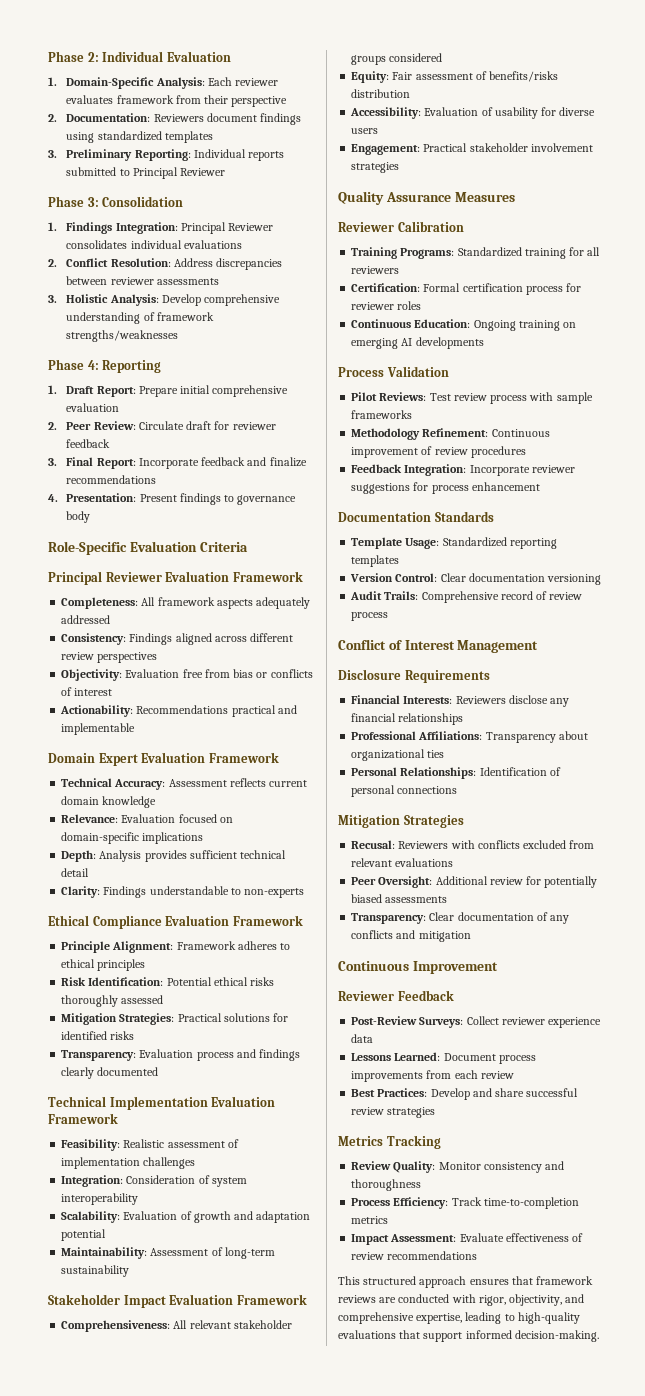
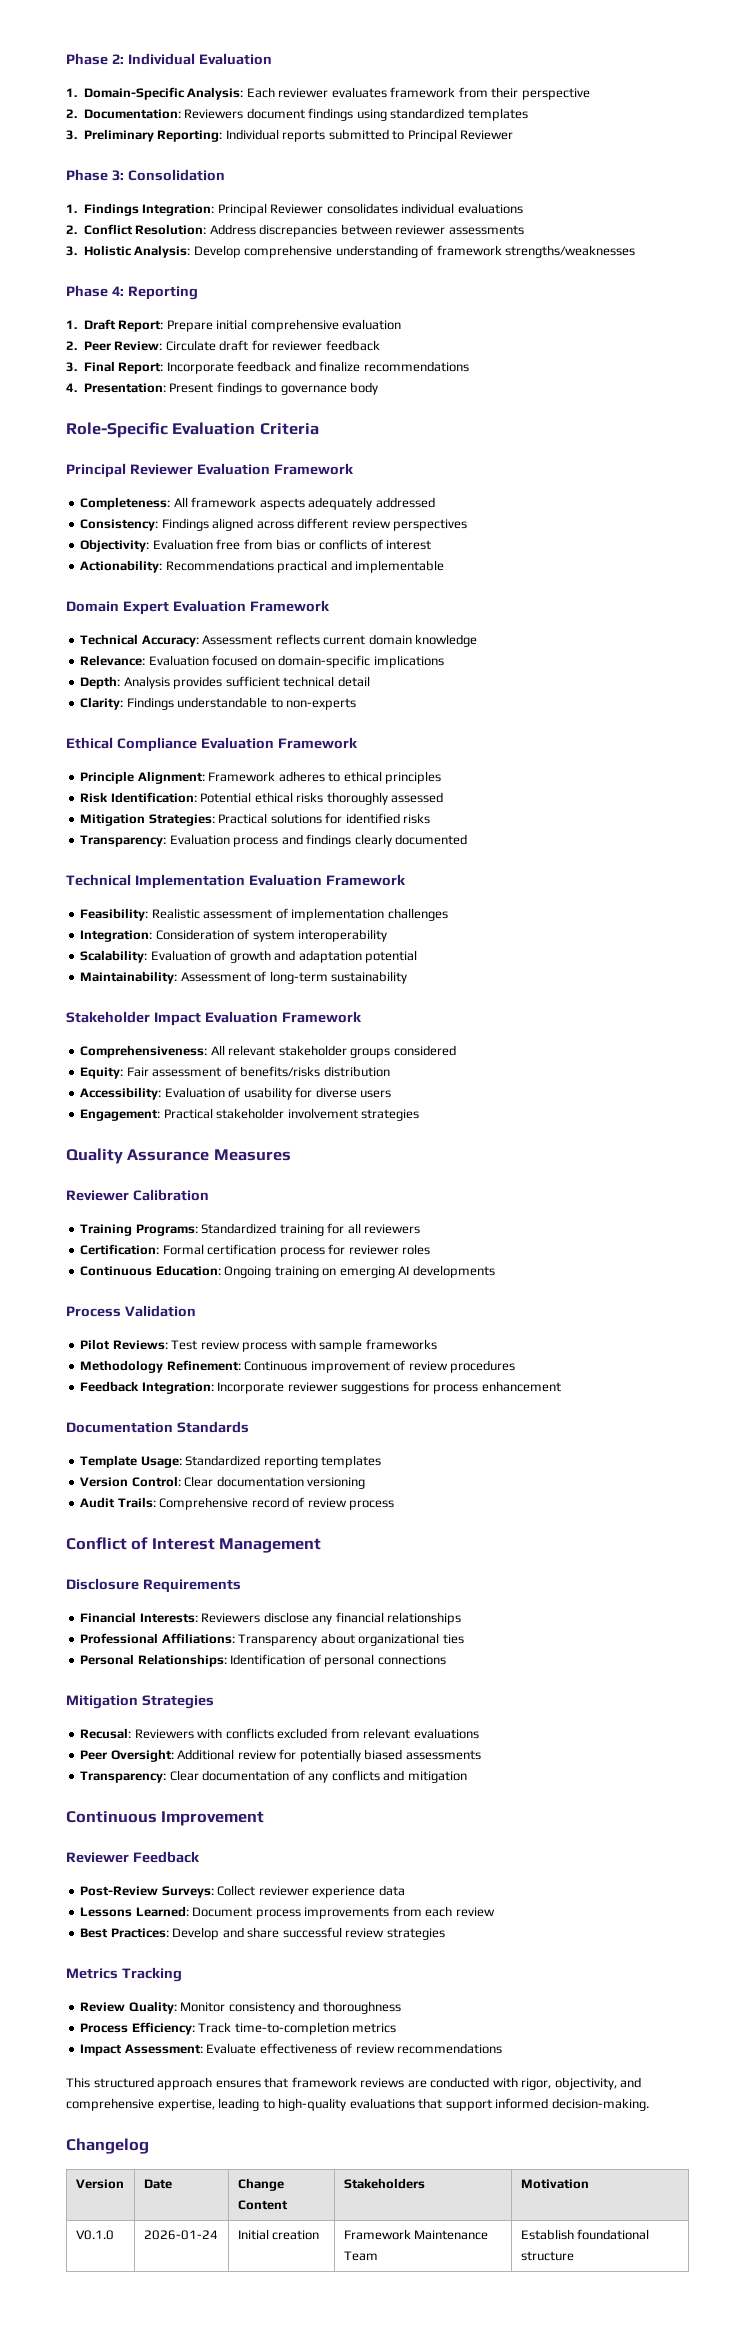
(599, 1336) none -> [66,2138,149,2154] [75,2179,124,2189] [143,2179,172,2189] [237,2178,284,2191] [237,2200,288,2210] [343,2178,425,2189] [520,2179,589,2189] [75,2230,114,2240] [143,2230,218,2240] [237,2229,320,2240] [343,2229,489,2240] [343,2251,378,2261] [520,2229,650,2240] [520,2251,574,2261] // Changelog // Version | Date | Change Content | Stakeholders | Motivation // V0.1.0 | 2026-01-24 | Initial creation | Framework Maintenance Team | Establish foundational structure

